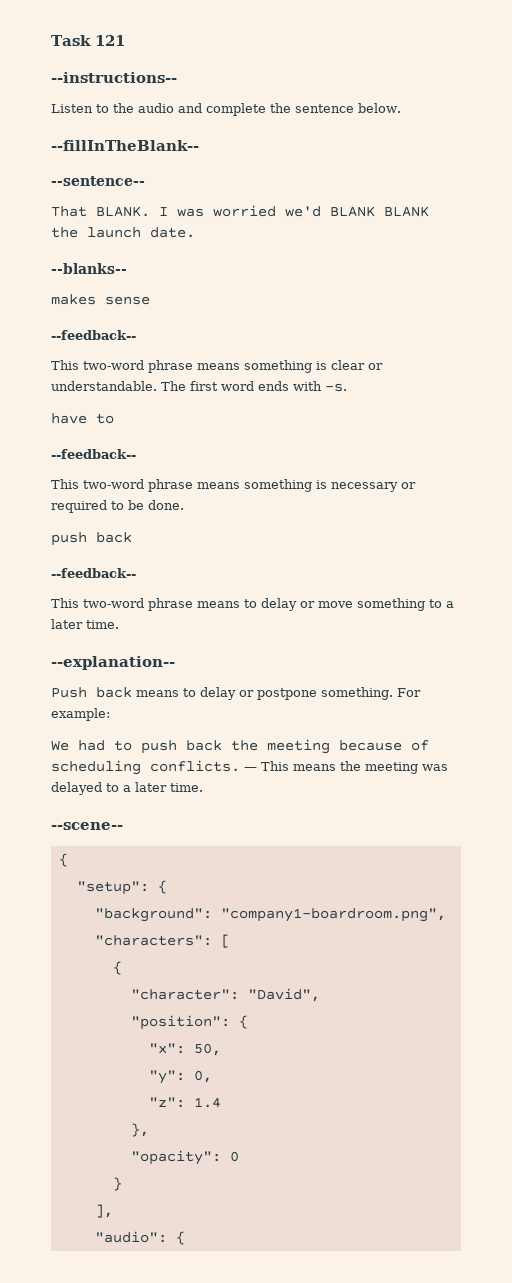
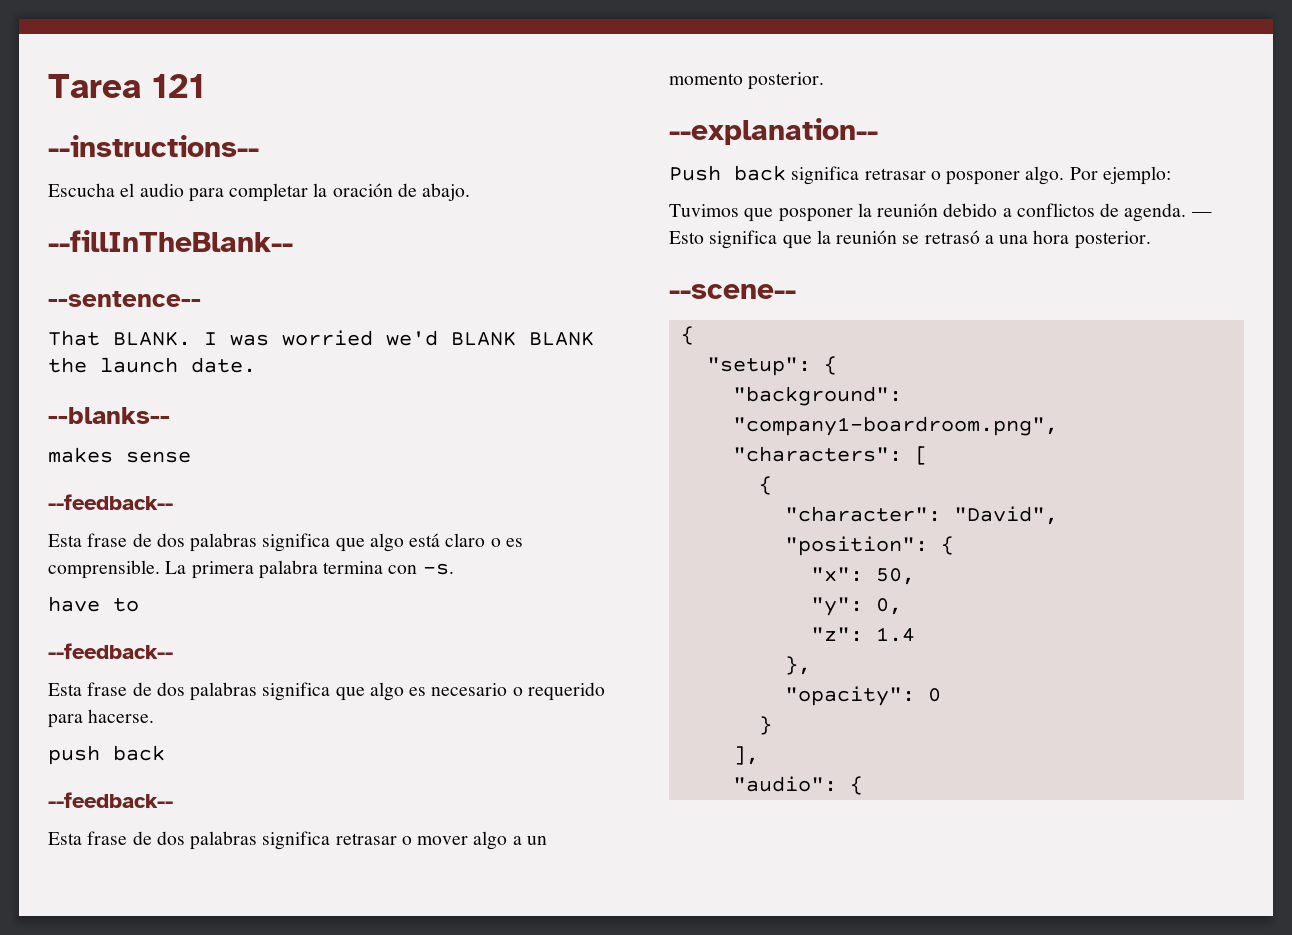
[51,35,91,46] Task -> [48,74,141,98] Tarea
[51,103,401,116] Listen to the audio and complete the sentence below. -> [48,183,471,202] Escucha el audio para completar la oración de abajo.
[51,360,383,373] [51,381,347,392] [51,413,114,424] [51,449,136,459] [51,479,416,492] [51,500,184,513] [51,532,132,546] [51,568,136,578] [51,598,454,611] [51,619,119,629] [51,656,175,670] [51,687,421,700] [51,708,110,721] [51,739,429,754] [51,760,448,775] [51,782,203,795] This two-word phrase means something is clear or understandable. The first word ends with -s. // have to // --feedback-- // This two-word phrase means something is necessary or required to be done. // push back // --feedback-- // This two-word phrase means to delay or move something to a later time. // --explanation-- // Push back means to delay or postpone something. For example: // We had to push back the meeting because of scheduling conflicts. — This means the meeting was delayed to a later time. -> [48,533,523,552] [48,560,454,579] [48,596,139,612] [48,643,173,659] [48,682,605,701] [48,709,155,728] [48,745,165,765] [48,792,173,808] [48,831,547,850] [669,72,825,90] [669,118,878,145] [669,165,1171,185] [669,203,1212,222] [669,230,1151,249] Esta frase de dos palabras significa que algo está claro o es comprensible. La primera palabra termina con -s. // have to // --feedback-- // Esta frase de dos palabras significa que algo es necesario o requerido para hacerse. // push back // --feedback-- // Esta frase de dos palabras significa retrasar o mover algo a un momento posterior. // --explanation-- // Push back significa retrasar o posponer algo. Por ejemplo: // Tuvimos que posponer la reunión debido a conflictos de agenda. — Esto significa que la reunión se retrasó a una hora posterior.

